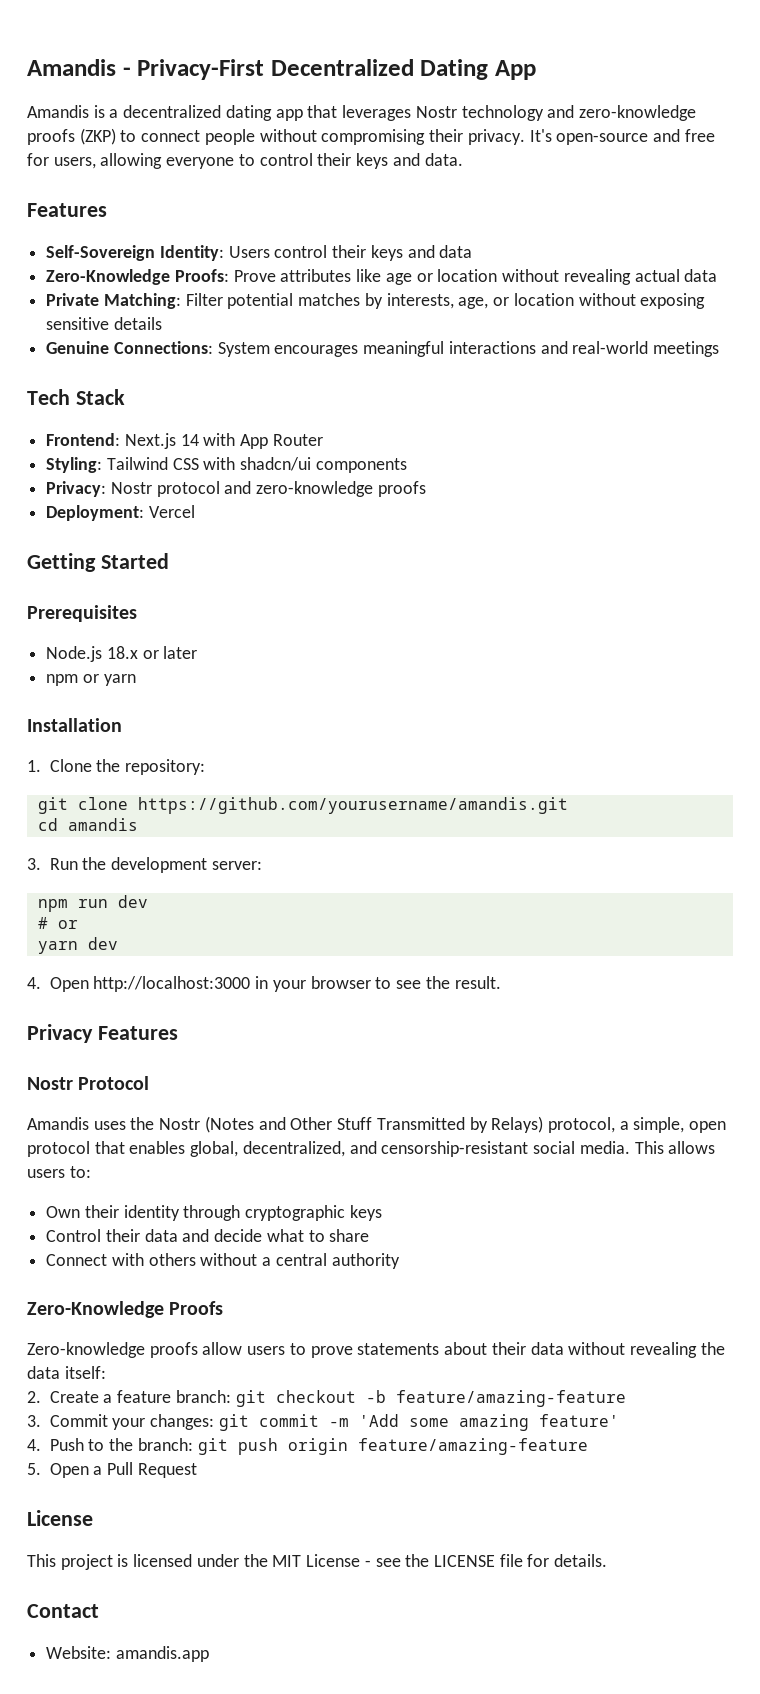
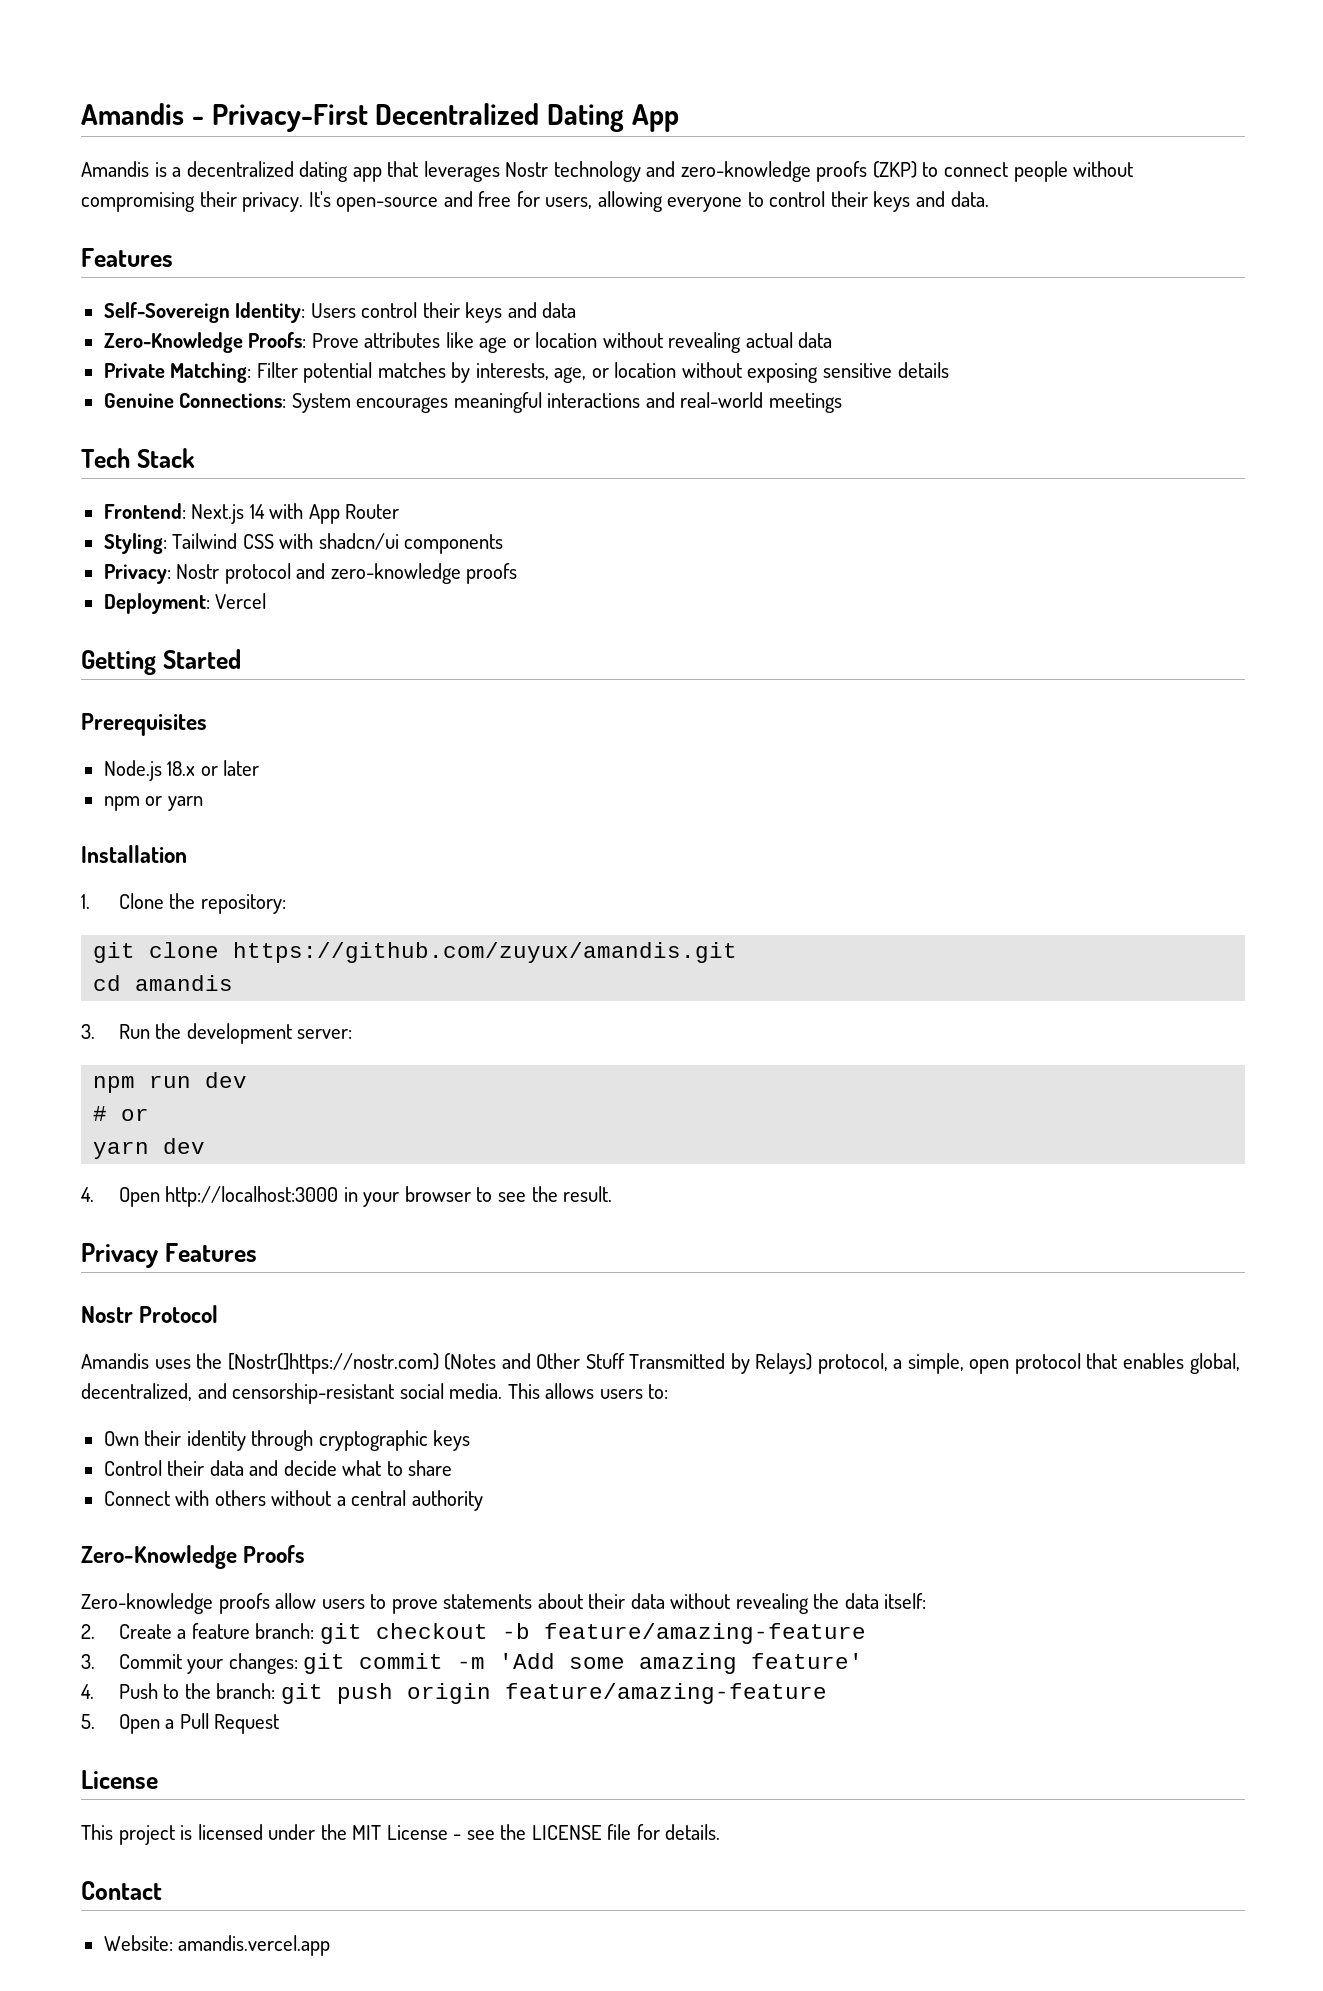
[137,797,568,814] https://github.com/yourusername/amandis.git -> [233,942,738,963] https://github.com/zuyux/amandis.git
[159,1118,201,1130] Nostr -> [227,1353,439,1374] [Nostr(]https://nostr.com)
[115,1646,209,1662] amandis.app -> [178,1935,331,1956] amandis.vercel.app

